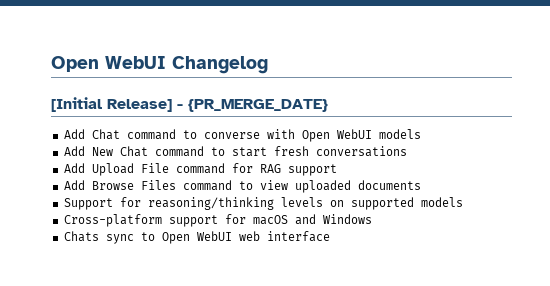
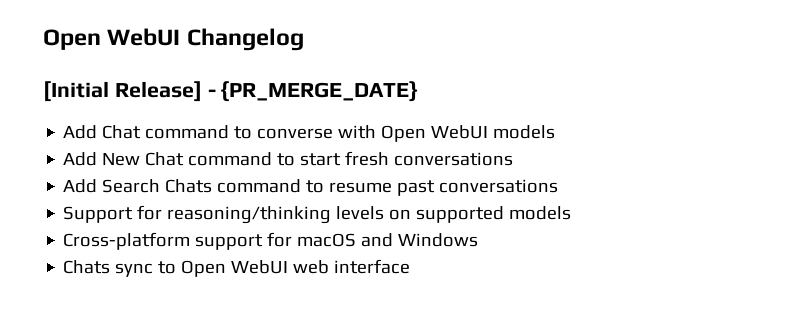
[91,163,337,176] [63,180,421,193] Upload File command for RAG support // Add Browse Files command to view uploaded documents -> [102,179,559,196] Search Chats command to resume past conversations

